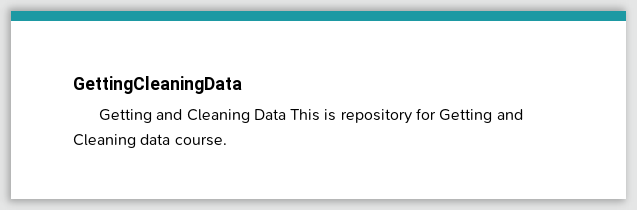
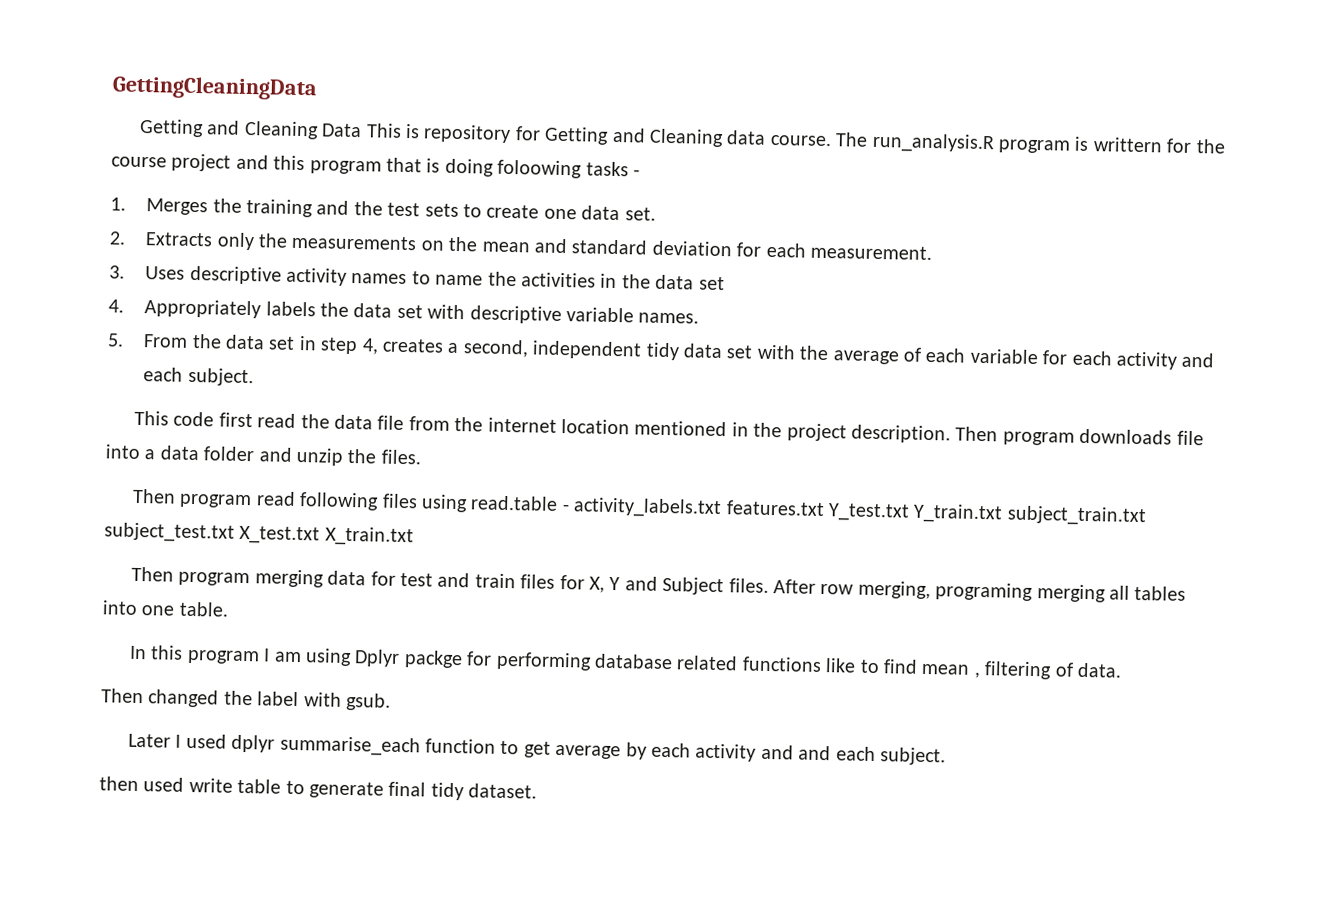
(227, 141) none -> [835,132,1226,154] [111,153,640,179] [110,197,656,221] [109,231,933,261] [109,265,725,291] [108,299,700,324] [107,333,1215,370] [143,367,254,387] [133,410,1204,446] [105,444,421,466] [131,488,1147,527] [104,522,414,547] [130,566,1187,603] [102,600,229,617] [128,645,1122,680] [101,688,391,711] [127,733,946,766] [99,776,538,801] The run_analysis.R program is writtern for the course project and this program that is doing foloowing tasks - // 1. Merges the training and the test sets to create one data set. // 2. Extracts only the measurements on the mean and standard deviation for each measurement. // 3. Uses descriptive activity names to name the activities in the data set // 4. Appropriately labels the data set with descriptive variable names. // 5. From the data set in step 4, creates a second, independent tidy data set with the average of each variable for each activity and each subject. // This code first read the data file from the internet location mentioned in the project description. Then program downloads file into a data folder and unzip the files. // Then program read following files using read.table - activity_labels.txt features.txt Y_test.txt Y_train.txt subject_train.txt subject_test.txt X_test.txt X_train.txt // Then program merging data for test and train files for X, Y and Subject files. After row merging, programing merging all tables into one table. // In this program I am using Dplyr packge for performing database related functions like to find mean , filtering of data. // Then changed the label with gsub. // Later I used dplyr summarise_each function to get average by each activity and and each subject. // then used write table to generate final tidy dataset.

